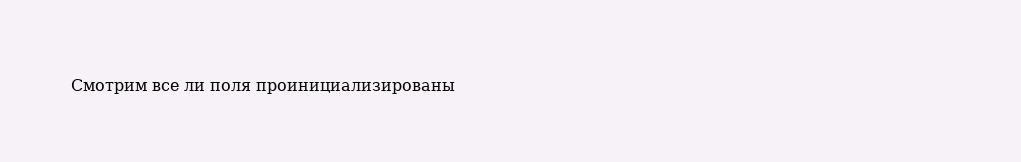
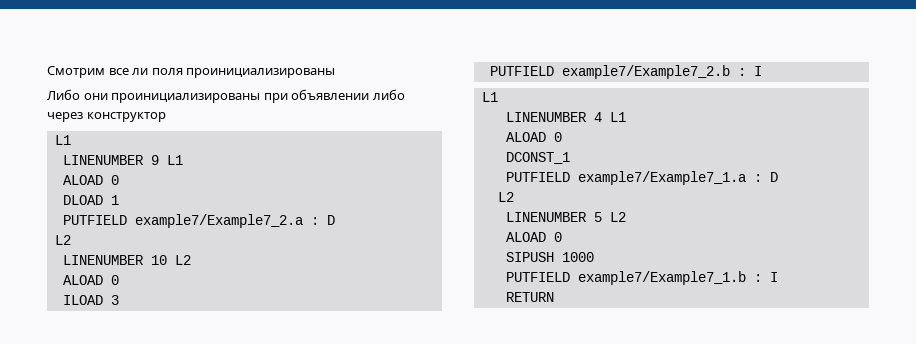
(455, 88) none -> [47,89,405,103] [47,112,166,122] [54,135,71,145] [62,155,183,165] [62,175,119,185] [62,195,119,205] [62,214,335,228] [54,235,71,245] [62,255,191,265] [62,275,119,285] [62,295,119,305] [489,65,762,79] [481,92,498,102] [505,112,626,122] [505,132,562,142] [505,152,570,164] [505,171,778,185] [497,192,514,202] [505,212,626,222] [505,232,562,242] [505,252,594,262] [505,271,778,285] [505,292,554,302] // Либо они проинициализированы при объявлении либо через конструктор // L1 // LINENUMBER 9 L1 // ALOAD 0 // DLOAD 1 // PUTFIELD example7/Example7_2.a : D // L2 // LINENUMBER 10 L2 // ALOAD 0 // ILOAD 3 // PUTFIELD example7/Example7_2.b : I // L1 // LINENUMBER 4 L1 // ALOAD 0 // DCONST_1 // PUTFIELD example7/Example7_1.a : D // L2 // LINENUMBER 5 L2 // ALOAD 0 // SIPUSH 1000 // PUTFIELD example7/Example7_1.b : I // RETURN

